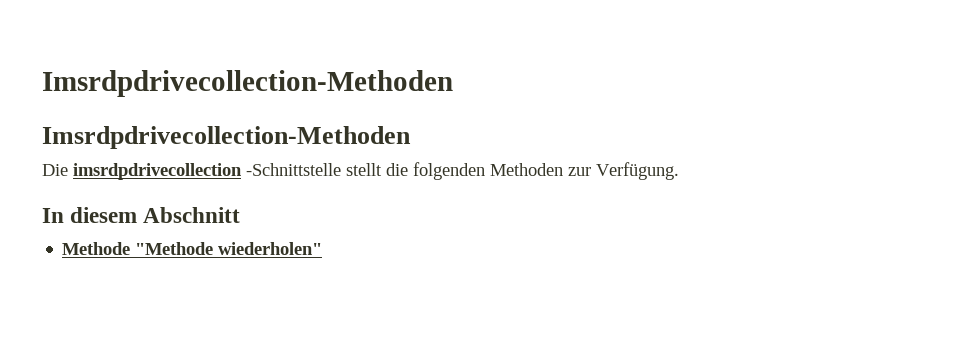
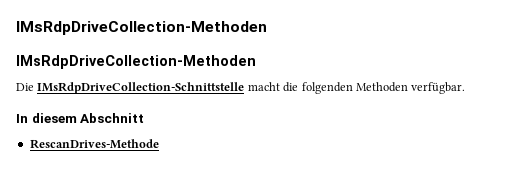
[42,70,453,97] [42,126,411,149] Imsrdpdrivecollection-Methoden // Imsrdpdrivecollection-Methoden -> [16,21,267,35] [16,55,256,69] IMsRdpDriveCollection-Methoden // IMsRdpDriveCollection-Methoden
[73,163,382,180] imsrdpdrivecollection -Schnittstelle stellt -> [37,82,280,94] IMsRdpDriveCollection-Schnittstelle macht
[568,162,679,180] zur Verfügung. -> [411,82,466,94] verfügbar.
[62,242,323,255] Methode "Methode wiederholen" -> [29,139,159,149] RescanDrives-Methode

